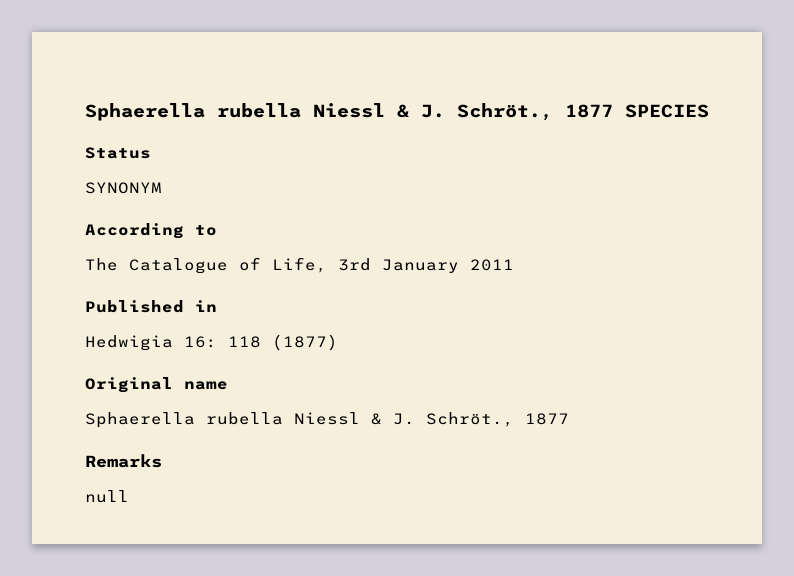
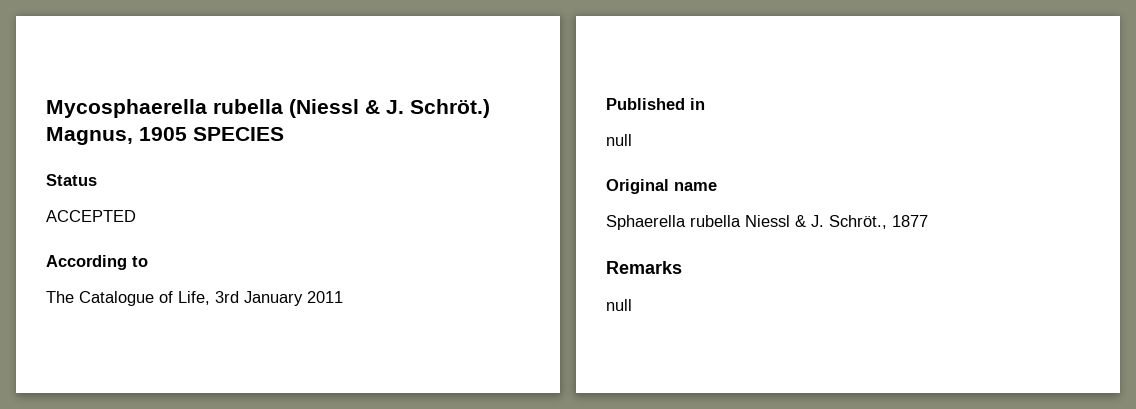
[85,103,613,121] Sphaerella rubella Niessl & J. Schröt., 1877 -> [46,99,490,118] [46,127,187,145] Mycosphaerella rubella (Niessl & J. Schröt.) Magnus, 1905
[85,182,162,194] SYNONYM -> [46,210,136,222] ACCEPTED
[85,334,338,351] Hedwigia 16: 118 (1877) -> [606,134,632,146] null

